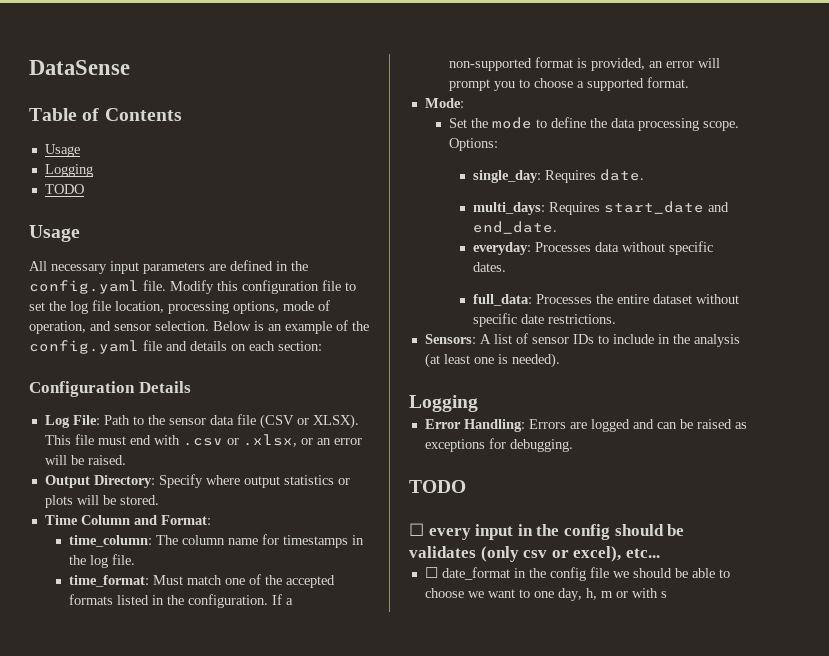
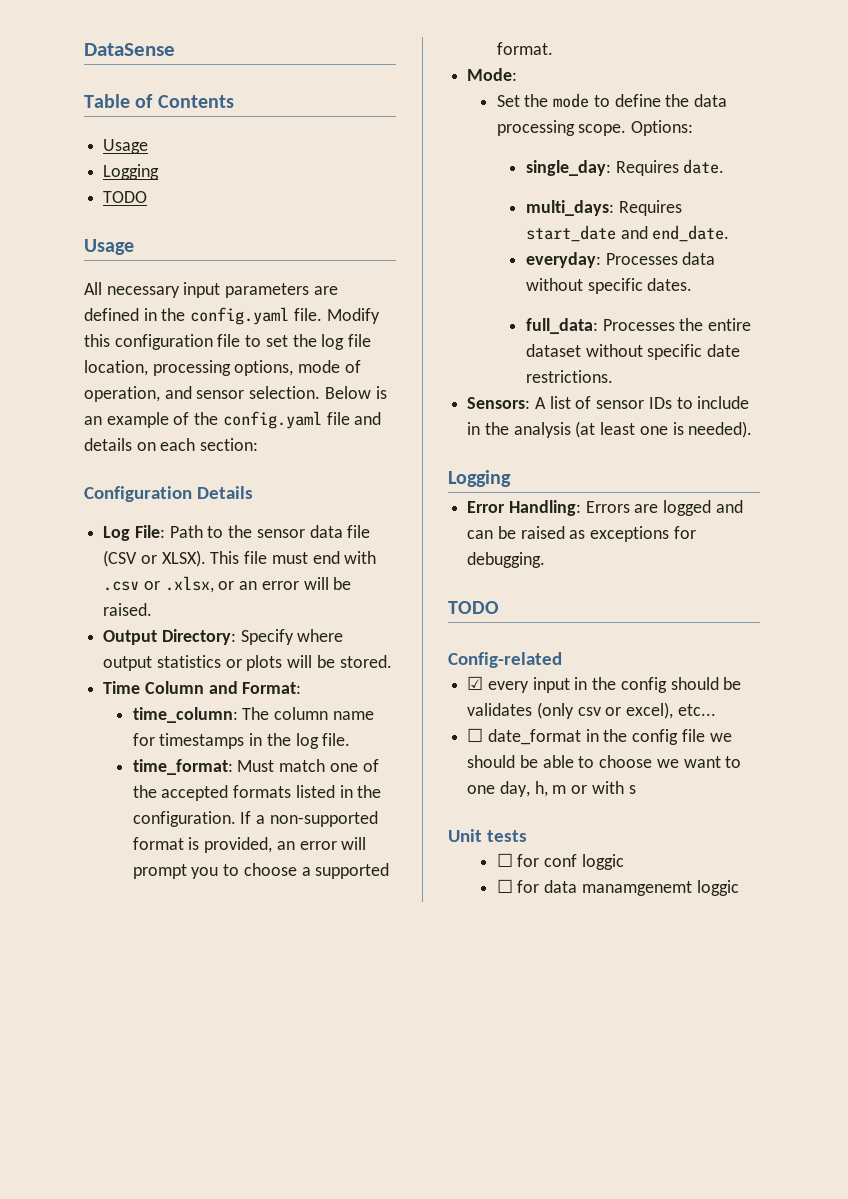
[409,523,424,536] ☐ -> [448,652,562,668] [467,676,484,690] Config-related // ☑
(667, 594) none -> [448,829,527,842] [496,853,624,870] [496,879,739,896] // Unit tests // ☐ for conf loggic // ☐ for data manamgenemt loggic

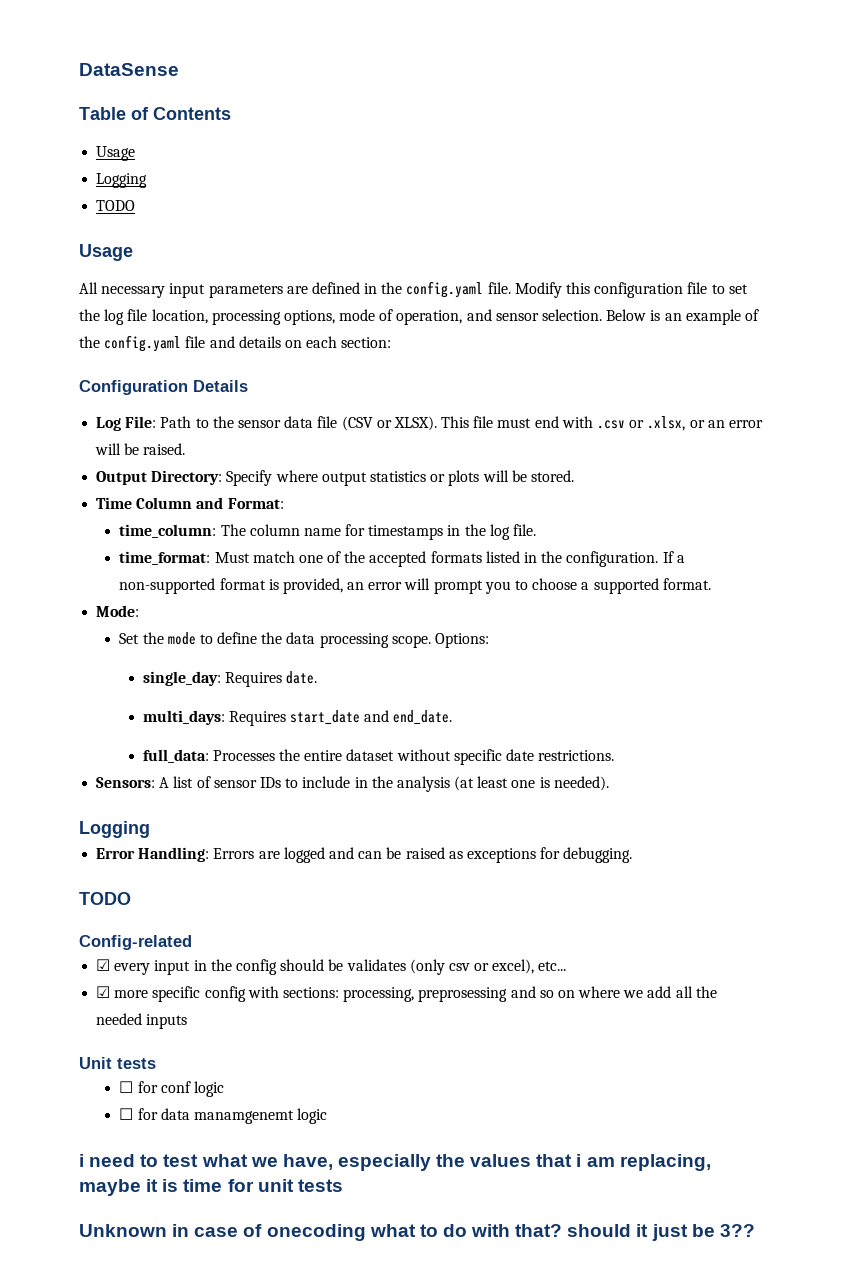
[525,252,716,268] [525,278,693,294] // everyday: Processes data without specific dates. -> (453, 717) none
[467,728,732,745] [467,755,742,768] [467,781,636,797] ☐ date_format in the config file we should be able to choose we want to one day, h, m or with s -> [96,986,717,1002] [96,1013,188,1029] ☑ more specific config with sections: processing, preprosessing and so on where we add all the needed inputs
[581,854,624,870] loggic -> [193,1081,224,1097] logic
[696,880,739,896] loggic -> [297,1108,328,1124] [79,1154,711,1171] [79,1179,343,1196] [79,1224,755,1241] logic // i need to test what we have, especially the values that i am replacing, maybe it is time for unit tests // Unknown in case of onecoding what to do with that? should it just be 3??

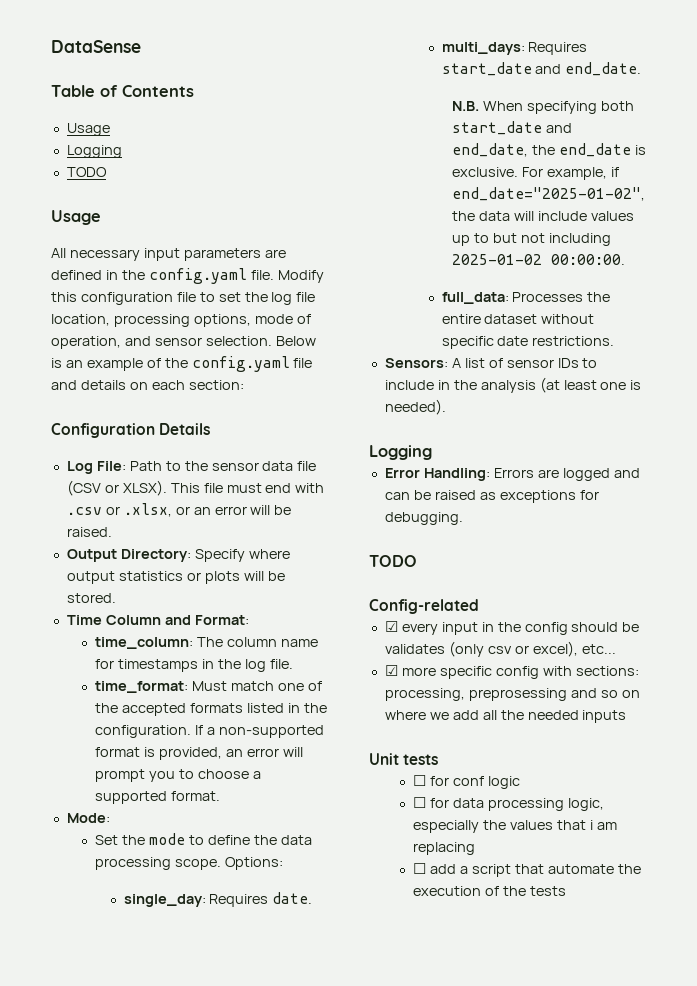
(453, 717) none -> [452,101,634,114] [452,121,573,135] [452,143,646,157] [452,167,619,180] [452,187,646,201] [452,211,634,221] [452,233,611,246] [452,254,626,265] // N.B. When specifying both start_date and end_date, the end_date is exclusive. For example, if end_date="2025-01-02", the data will include values up to but not including 2025-01-02 00:00:00.
[193,1108,328,1124] [79,1154,333,1170] manamgenemt logic // i need to test what we have, -> [488,798,604,811] processing logic,
[619,1154,711,1171] [79,1179,343,1196] [79,1224,755,1241] replacing, maybe it is time for unit tests // Unknown in case of onecoding what to do with that? should it just be 3?? -> [413,842,476,855] [413,863,641,877] [413,886,567,896] replacing // ☐ add a script that automate the execution of the tests

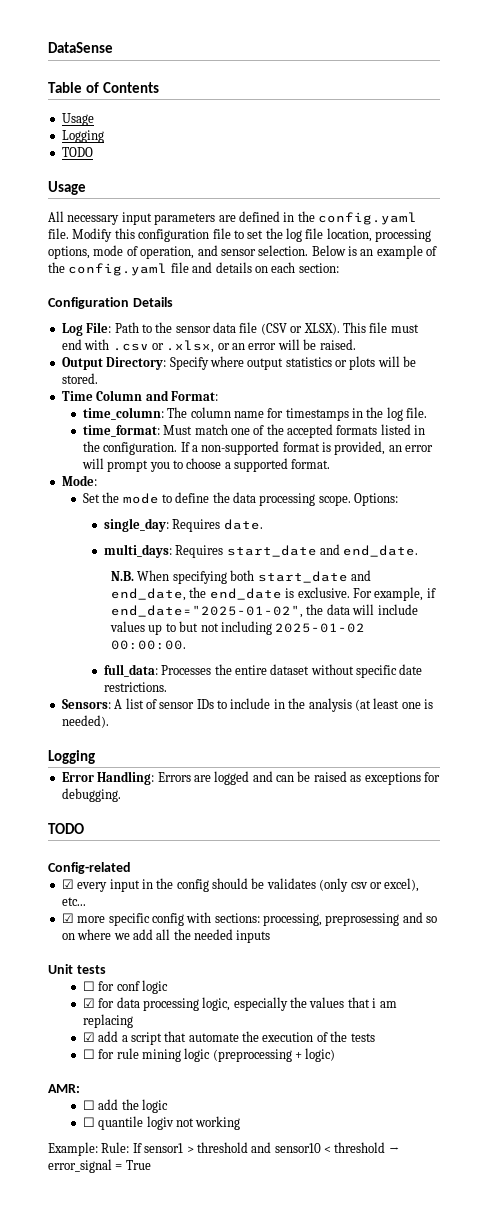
[413,797,427,808] ☐ -> [82,998,95,1008] ☑
[413,863,427,874] ☐ -> [82,1032,95,1042] ☑
(567, 891) none -> [82,1048,336,1062] [48,1084,80,1093] [82,1099,168,1113] [82,1116,241,1130] [48,1142,399,1156] [48,1159,151,1173] // ☐ for rule mining logic (preprocessing + logic) // AMR: // ☐ add the logic // ☐ quantile logiv not working // Example: Rule: If sensor1 > threshold and sensor10 < threshold → error_signal = True

